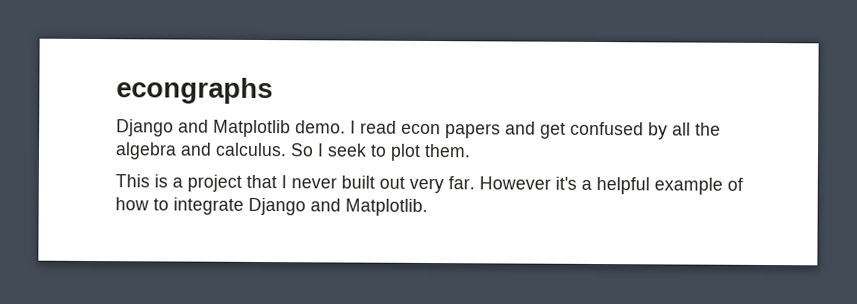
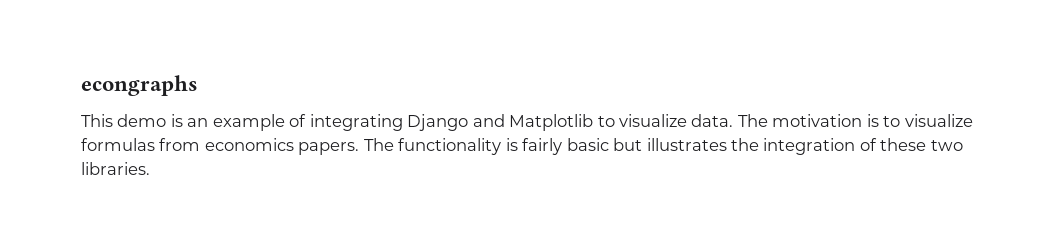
[116,119,721,140] [115,142,471,161] [115,174,743,195] [115,197,428,216] Django and Matplotlib demo. I read econ papers and get confused by all the algebra and calculus. So I seek to plot them. // This is a project that I never built out very far. However it's a helpful example of how to integrate Django and Matplotlib. -> [81,114,973,131] [81,138,963,155] [81,162,150,175] This demo is an example of integrating Django and Matplotlib to visualize data. The motivation is to visualize formulas from economics papers. The functionality is fairly basic but illustrates the integration of these two libraries.

